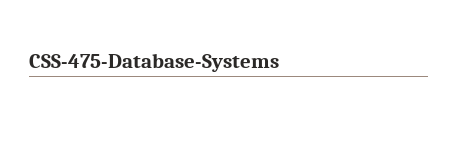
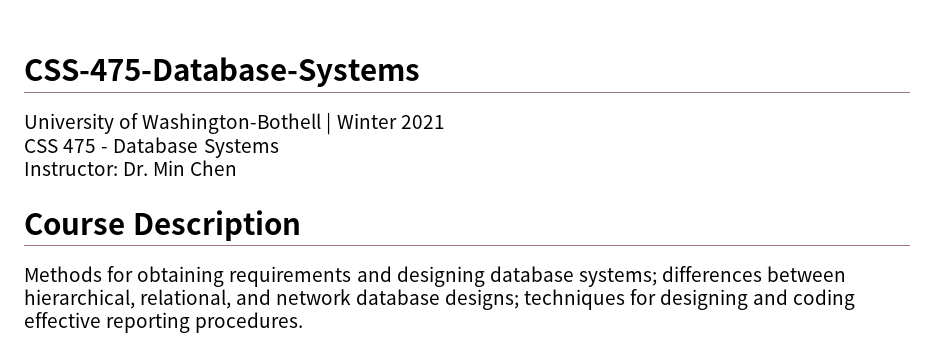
(279, 62) none -> [24,113,445,135] [24,137,279,158] [24,160,238,176] [24,210,301,241] [24,266,847,287] [24,289,856,310] [24,312,304,333] // University of Washington-Bothell | Winter 2021 // CSS 475 - Database Systems // Instructor: Dr. Min Chen // Course Description // Methods for obtaining requirements and designing database systems; differences between hierarchical, relational, and network database designs; techniques for designing and coding effective reporting procedures.

